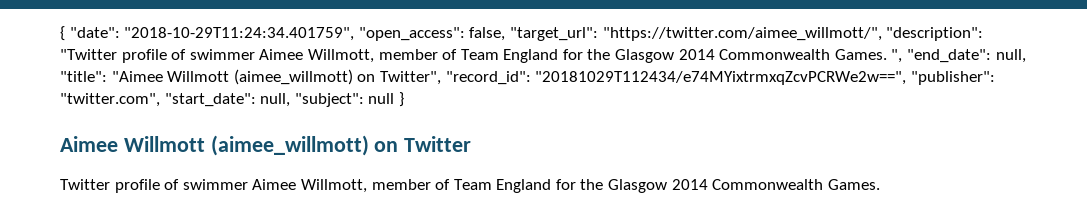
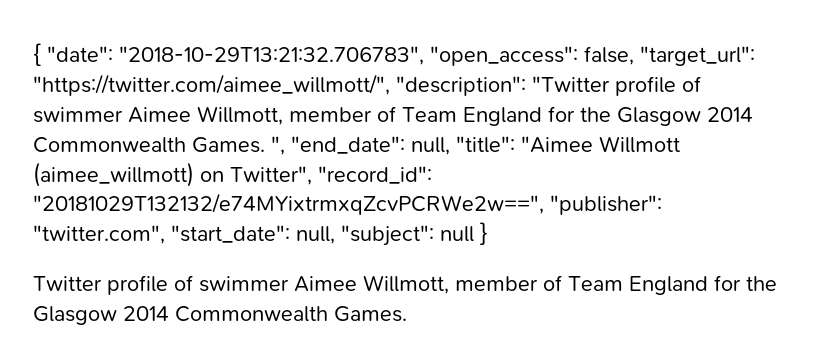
[124,27,355,41] "2018-10-29T11:24:34.401759", -> [119,46,424,65] "2018-10-29T13:21:32.706783",
[535,71,907,85] "20181029T112434/e74MYixtrmxqZcvPCRWe2w==", -> [33,193,544,215] "20181029T132132/e74MYixtrmxqZcvPCRWe2w==",
[60,135,472,156] // Aimee Willmott (aimee_willmott) on Twitter -> (488, 233) none

